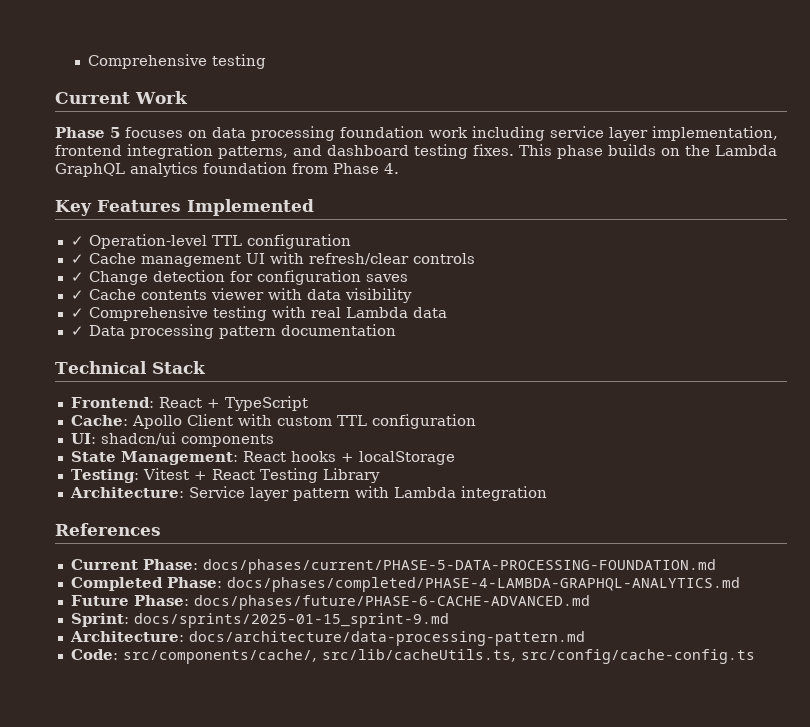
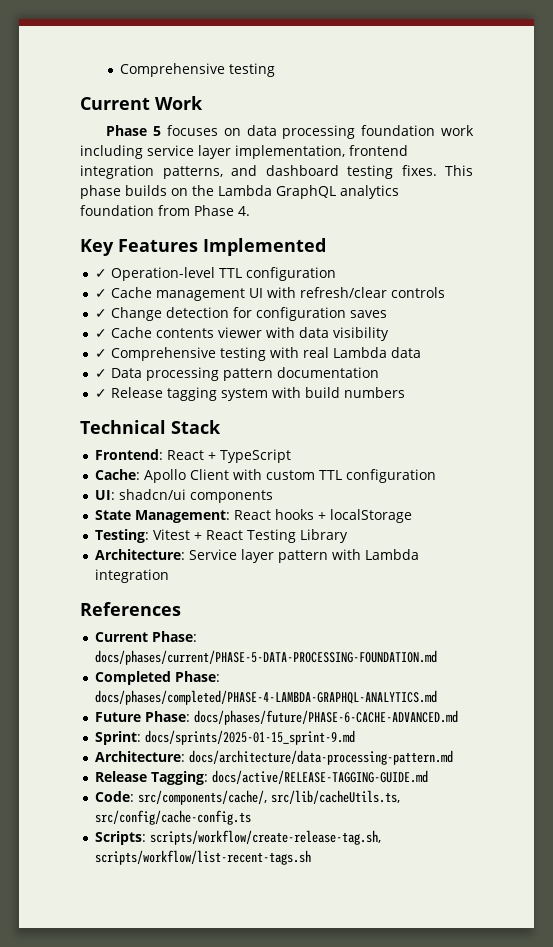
(396, 330) none -> [95,387,406,401] // ✓ Release tagging system with build numbers
(585, 638) none -> [95,770,429,785] // Release Tagging: docs/active/RELEASE-TAGGING-GUIDE.md
(755, 656) none -> [95,830,382,845] [95,850,312,865] // Scripts: scripts/workflow/create-release-tag.sh, scripts/workflow/list-recent-tags.sh

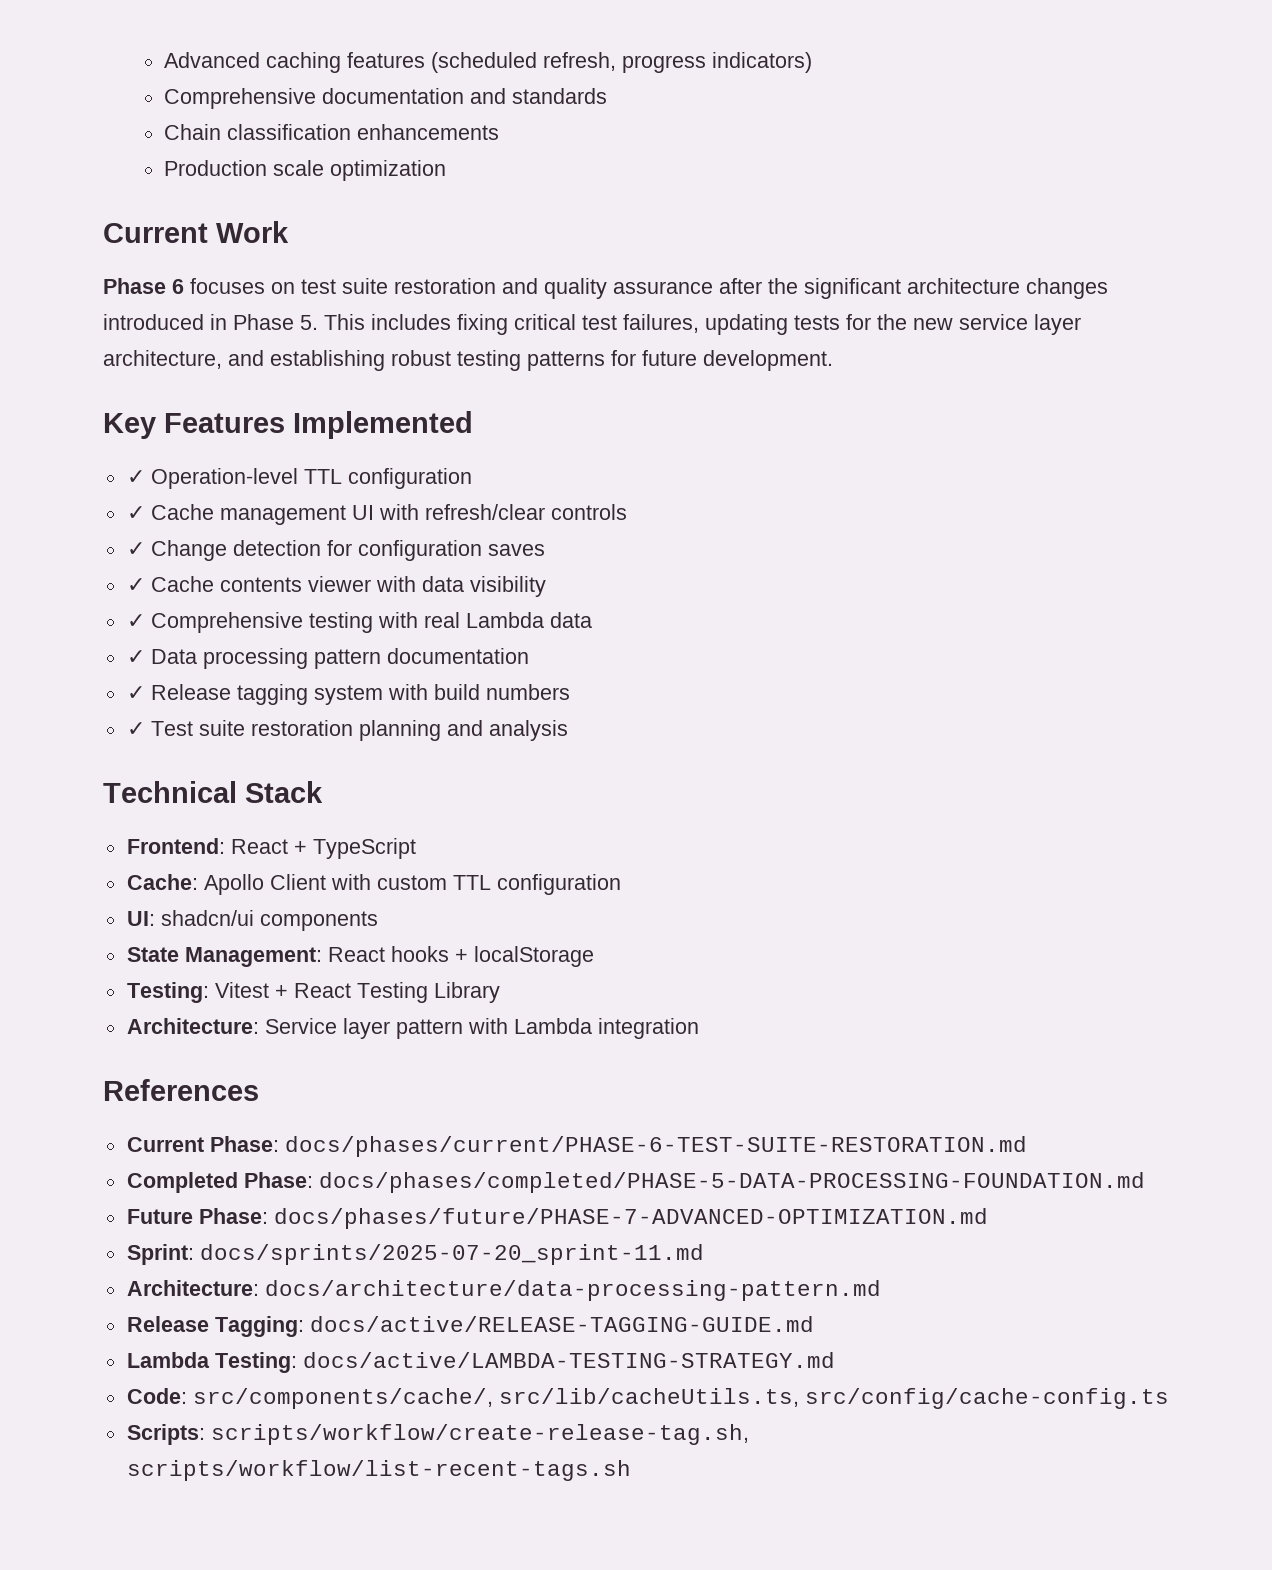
[120,63,276,77] Comprehensive testing -> [164,52,813,73] [164,88,608,109] [164,124,500,140] [164,160,447,181] Advanced caching features (scheduled refresh, progress indicators) // Comprehensive documentation and standards // Chain classification enhancements // Production scale optimization
[153,126,162,136] 5 -> [172,279,184,294] 6
[246,125,475,139] [80,145,408,159] [80,165,473,179] [80,185,399,199] [80,205,250,216] data processing foundation work including service layer implementation, frontend integration patterns, and dashboard testing fixes. This phase builds on the Lambda GraphQL analytics foundation from Phase 4. -> [301,278,1108,299] [103,314,1081,335] [103,350,833,371] test suite restoration and quality assurance after the significant architecture changes introduced in Phase 5. This includes fixing critical test failures, updating tests for the new service layer architecture, and establishing robust testing patterns for future development.
(406, 392) none -> [126,720,568,741] // ✓ Test suite restoration planning and analysis
[95,650,438,665] docs/phases/current/PHASE-5-DATA-PROCESSING-FOUNDATION.md -> [284,1136,1027,1157] docs/phases/current/PHASE-6-TEST-SUITE-RESTORATION.md
[95,690,438,705] docs/phases/completed/PHASE-4-LAMBDA-GRAPHQL-ANALYTICS.md -> [318,1172,1145,1193] docs/phases/completed/PHASE-5-DATA-PROCESSING-FOUNDATION.md
[194,710,459,725] docs/phases/future/PHASE-6-CACHE-ADVANCED.md -> [273,1208,988,1229] docs/phases/future/PHASE-7-ADVANCED-OPTIMIZATION.md
[145,730,356,745] docs/sprints/2025-01-15_sprint-9.md -> [199,1244,704,1265] docs/sprints/2025-07-20_sprint-11.md
(429, 777) none -> [126,1352,835,1373] // Lambda Testing: docs/active/LAMBDA-TESTING-STRATEGY.md

